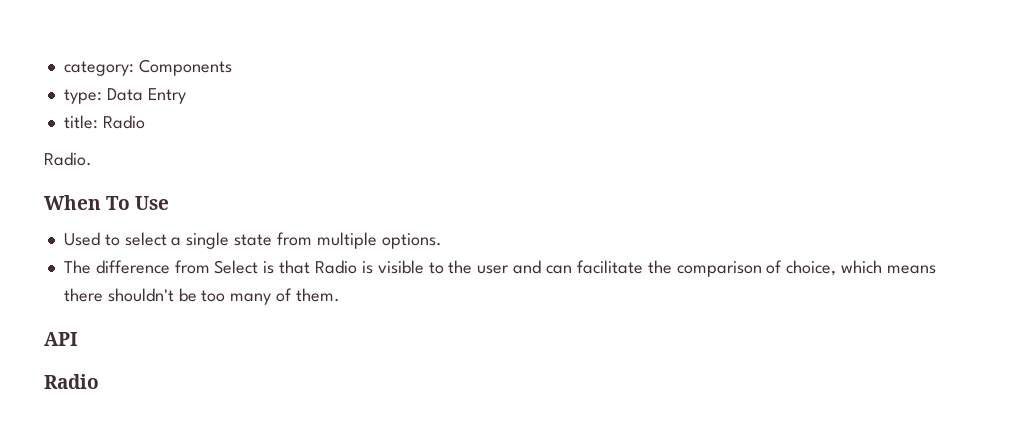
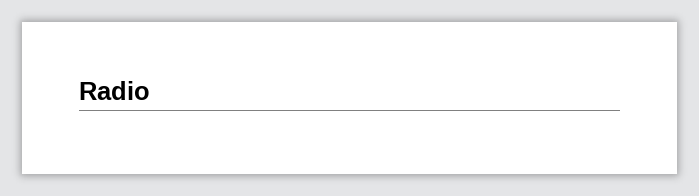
[63,59,232,76] [63,88,186,104] [63,115,145,129] [44,152,92,166] [44,195,170,210] [63,232,442,249] [63,260,937,277] [63,288,340,305] [44,332,78,346] category: Components // type: Data Entry // title: Radio // Radio. // When To Use // Used to select a single state from multiple options. // The difference from Select is that Radio is visible to the user and can facilitate the comparison of choice, which means there shouldn't be too many of them. // API // -> (79, 90) none

